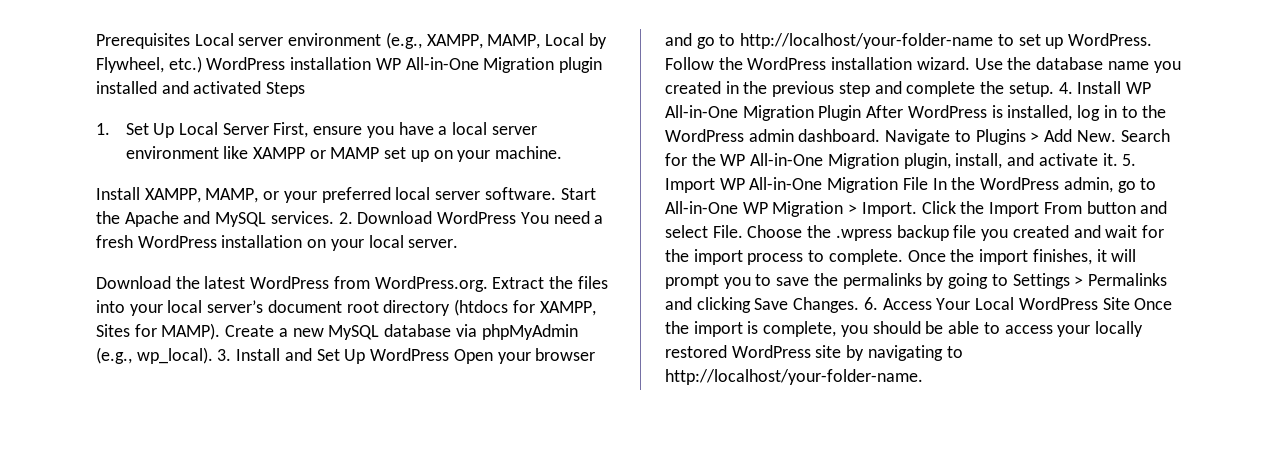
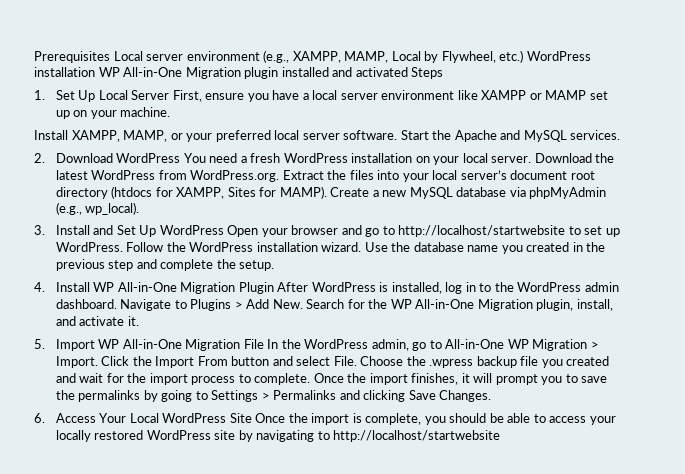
(334, 217) none -> (621, 135) //
(459, 243) // -> (532, 159) none
(213, 355) none -> (140, 208) //
[740,33,994,49] http://localhost/your-folder-name -> [398,225,566,237] http://localhost/startwebsite
(1054, 89) none -> (275, 265) //
(1118, 159) none -> (139, 321) //
(860, 305) none -> (492, 396) //
[665,369,923,385] http://localhost/your-folder-name. -> [333,430,501,442] http://localhost/startwebsite

